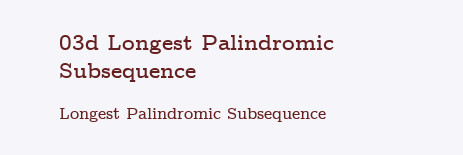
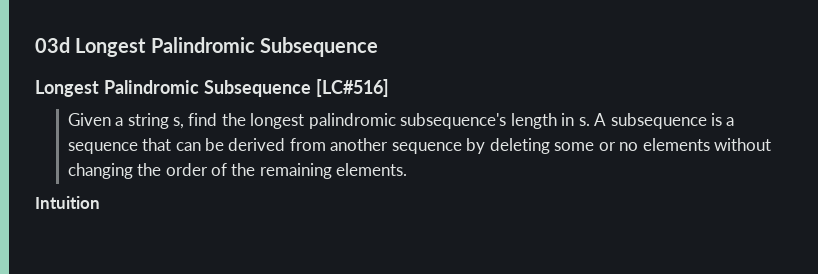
(326, 115) none -> [315,79,389,97] [67,113,735,129] [67,138,771,154] [67,163,408,179] [35,196,100,209] [LC#516] // Given a string s, find the longest palindromic subsequence's length in s. A subsequence is a sequence that can be derived from another sequence by deleting some or no elements without changing the order of the remaining elements. // Intuition

